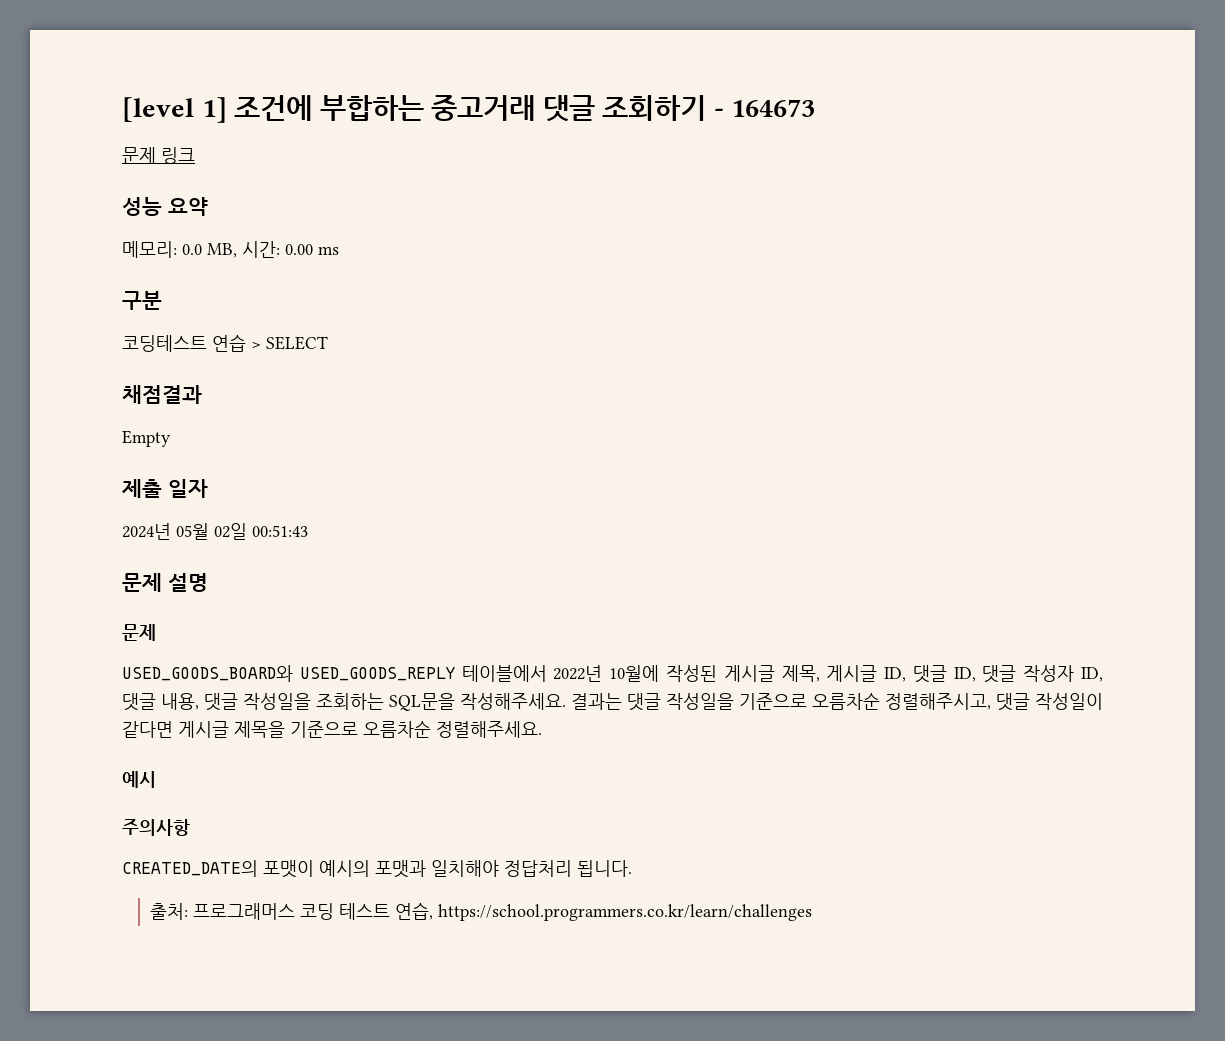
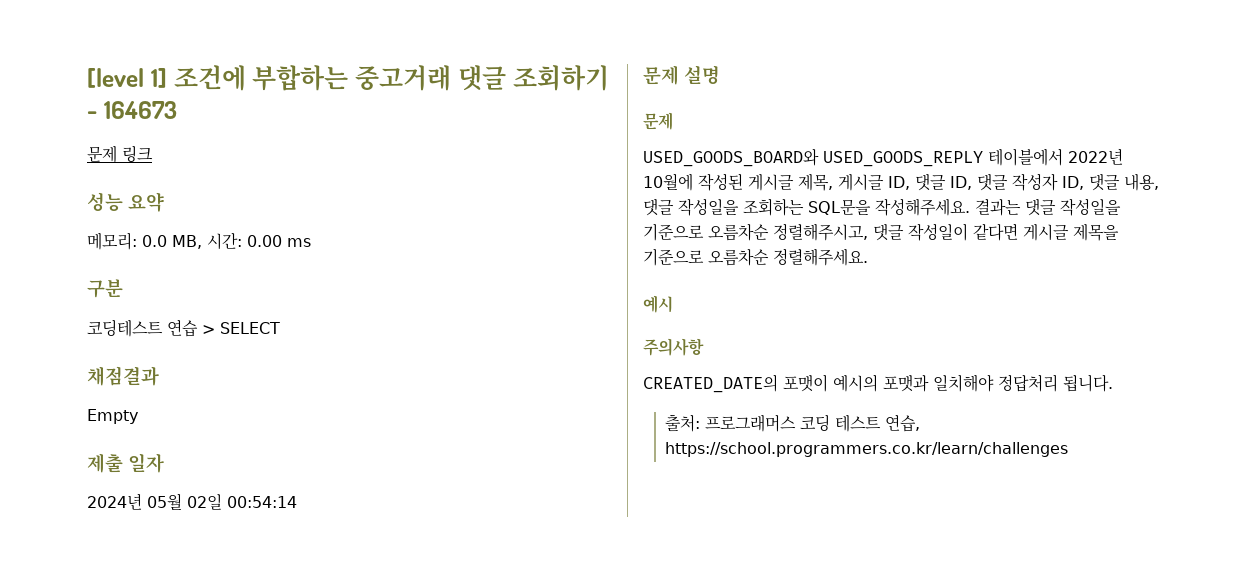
[252,525,308,537] 00:51:43 -> [227,496,297,508] 00:54:14

